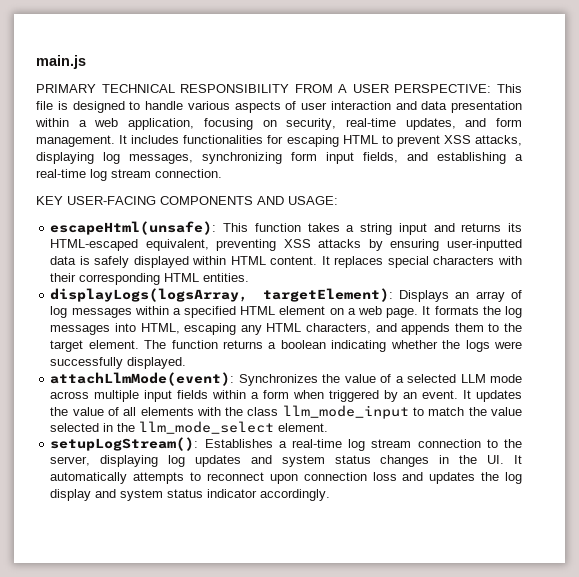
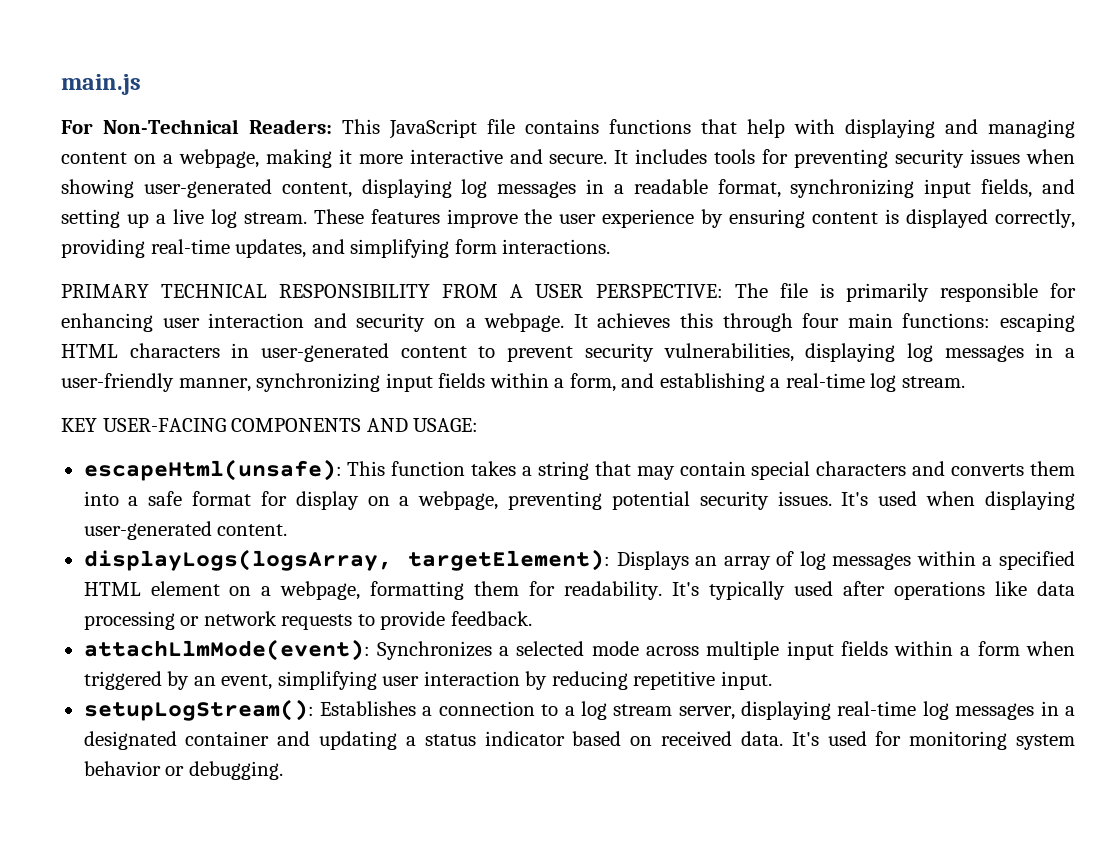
(86, 62) none -> [61,119,1075,139] [61,149,1076,168] [61,179,1075,198] [61,209,1076,228] [61,239,611,258] // For Non-Technical Readers: This JavaScript file contains functions that help with displaying and managing content on a webpage, making it more interactive and secure. It includes tools for preventing security issues when showing user-generated content, displaying log messages in a readable format, synchronizing input fields, and setting up a live log stream. These features improve the user experience by ensuring content is displayed correctly, providing real-time updates, and simplifying form interactions.
[496,84,522,93] This -> [734,283,768,298] The
[72,101,522,113] [35,118,522,130] [36,135,523,147] [36,152,398,164] designed to handle various aspects of user interaction and data presentation within a web application, focusing on security, real-time updates, and form management. It includes functionalities for escaping HTML to prevent XSS attacks, displaying log messages, synchronizing form input fields, -> [845,283,1077,302] [61,313,1076,332] [61,343,1076,362] [61,373,616,392] primarily responsible for enhancing user interaction and security on a webpage. It achieves this through four main functions: escaping HTML characters in user-generated content to prevent security vulnerabilities, displaying log messages in a user-friendly manner, synchronizing input fields within a form,
[111,169,222,178] stream connection. -> [901,376,965,388] stream.
[398,223,523,235] [50,239,522,251] [50,256,522,268] [50,273,250,285] input and returns its HTML-escaped equivalent, preventing XSS attacks by ensuring user-inputted data is safely displayed within HTML content. It replaces special characters with their corresponding HTML entities. -> [594,461,1076,480] [83,491,1076,510] [83,521,288,540] that may contain special characters and converts them into a safe format for display on a webpage, preventing potential security issues. It's used when displaying user-generated content.
[358,306,522,318] [50,323,522,335] [50,340,522,352] [50,357,187,369] web page. It formats the log messages into HTML, escaping any HTML characters, and appends them to the target element. The function returns a boolean indicating whether the logs were successfully displayed. -> [280,581,1076,600] [83,611,532,630] webpage, formatting them for readability. It's typically used after operations like data processing or network requests to provide feedback.
[322,374,392,383] the value of -> (492, 650) none
[460,374,486,383] LLM -> (585, 648) none
[422,390,522,402] [50,405,522,419] [50,421,329,434] [50,437,522,451] [50,455,522,467] [50,472,522,484] [50,489,331,501] event. It updates the value of all elements with the class llm_mode_input to match the value selected in the llm_mode_select element. // setupLogStream(): Establishes a real-time log stream connection to the server, displaying log updates and system status changes in the UI. It automatically attempts to reconnect upon connection loss and updates the log display and system status indicator accordingly. -> [221,671,772,690] [83,699,1076,721] [83,731,1076,750] [83,761,283,780] event, simplifying user interaction by reducing repetitive input. // setupLogStream(): Establishes a connection to a log stream server, displaying real-time log messages in a designated container and updating a status indicator based on received data. It's used for monitoring system behavior or debugging.

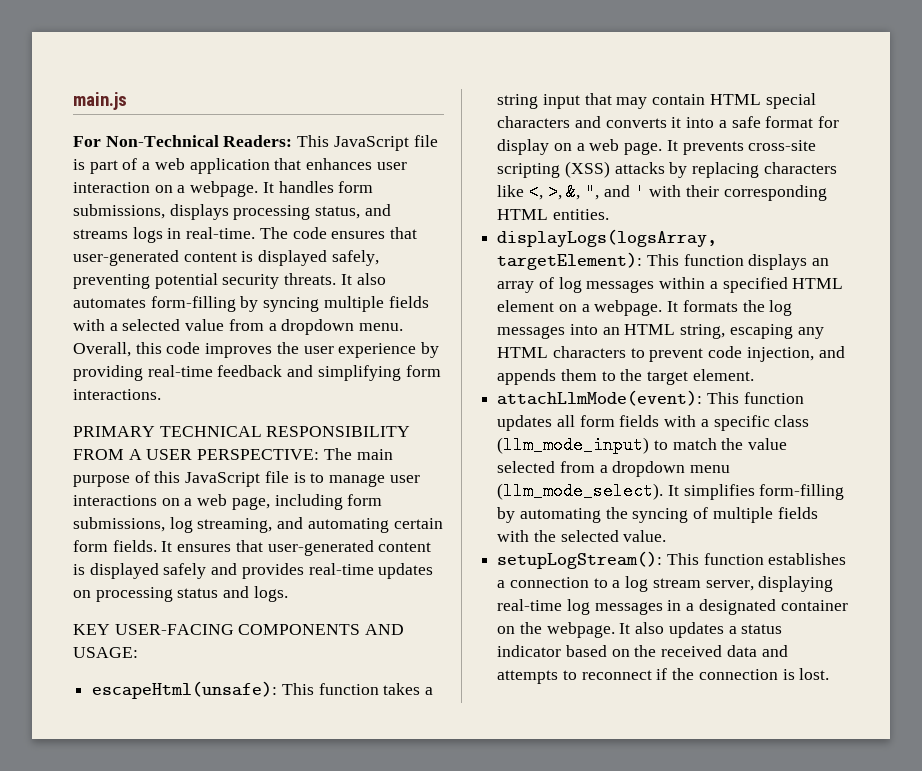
[525,119,1075,138] [61,149,1076,168] [61,179,1075,198] [61,209,1076,228] contains functions that help with displaying and managing content on a webpage, making it more interactive and secure. It includes tools for preventing security issues when showing user-generated content, displaying log messages in a readable format, synchronizing input fields, and setting up a live log stream. These features improve the user experience by ensuring content is displayed correctly, -> [73,158,407,174] [73,181,374,197] [73,204,391,220] [73,227,418,243] [73,250,379,266] [73,273,386,289] [73,296,429,312] [73,319,404,335] [73,342,440,358] is part of a web application that enhances user interaction on a webpage. It handles form submissions, displays processing status, and streams logs in real-time. The code ensures that user-generated content is displayed safely, preventing potential security threats. It also automates form-filling by syncing multiple fields with a selected value from a dropdown menu. Overall, this code improves the user experience by
[235,239,307,258] updates, -> [217,365,283,377] feedback
[779,283,1077,302] [61,313,1076,332] [61,343,1076,362] [61,373,965,392] file is primarily responsible for enhancing user interaction and security on a webpage. It achieves this through four main functions: escaping HTML characters in user-generated content to prevent security vulnerabilities, displaying log messages in a user-friendly manner, synchronizing input fields within a form, and establishing a real-time log stream. -> [356,449,393,460] [73,471,420,487] [73,494,383,510] [73,517,443,533] [73,540,432,556] [73,563,434,579] [73,586,288,602] main purpose of this JavaScript file is to manage user interactions on a web page, including form submissions, log streaming, and automating certain form fields. It ensures that user-generated content is displayed safely and provides real-time updates on processing status and logs.
(589, 470) none -> [542,94,580,109] input
(746, 468) none -> [709,94,761,105] HTML
[1030,461,1076,476] them -> [671,117,682,128] it
[418,491,1076,510] [83,521,288,540] webpage, preventing potential security issues. It's used when displaying user-generated content. -> [589,139,817,155] [497,161,837,178] [497,183,827,201] [497,209,609,220] web page. It prevents cross-site scripting (XSS) attacks by replacing characters like <, >, &, ", and ' with their corresponding HTML entities.
[616,551,689,570] Displays -> [646,254,808,270] This function displays
[280,581,1076,600] [83,611,532,630] [83,639,1076,661] [83,671,772,690] [83,699,416,721] webpage, formatting them for readability. It's typically used after operations like data processing or network requests to provide feedback. // attachLlmMode(event): Synchronizes a selected mode across multiple input fields within a form when triggered by an event, simplifying user interaction by reducing repetitive input. // setupLogStream(): Establishes -> [594,300,793,316] [497,324,824,339] [497,346,845,362] [497,369,754,385] [497,390,804,406] [497,415,810,431] [497,436,788,454] [497,461,731,477] [497,482,845,500] [497,507,818,523] [497,530,667,542] [497,551,847,569] webpage. It formats the log messages into an HTML string, escaping any HTML characters to prevent code injection, and appends them to the target element. // attachLlmMode(event): This function updates all form fields with a specific class (llm_mode_input) to match the value selected from a dropdown menu (llm_mode_select). It simplifies form-filling by automating the syncing of multiple fields with the selected value. // setupLogStream(): This function establishes
[277,731,398,750] and updating -> [497,622,724,638] on the webpage. It also updates
[661,731,1076,750] [83,761,283,780] received data. It's used for monitoring system behavior or debugging. -> [634,645,788,657] [497,668,830,684] the received data and attempts to reconnect if the connection is lost.

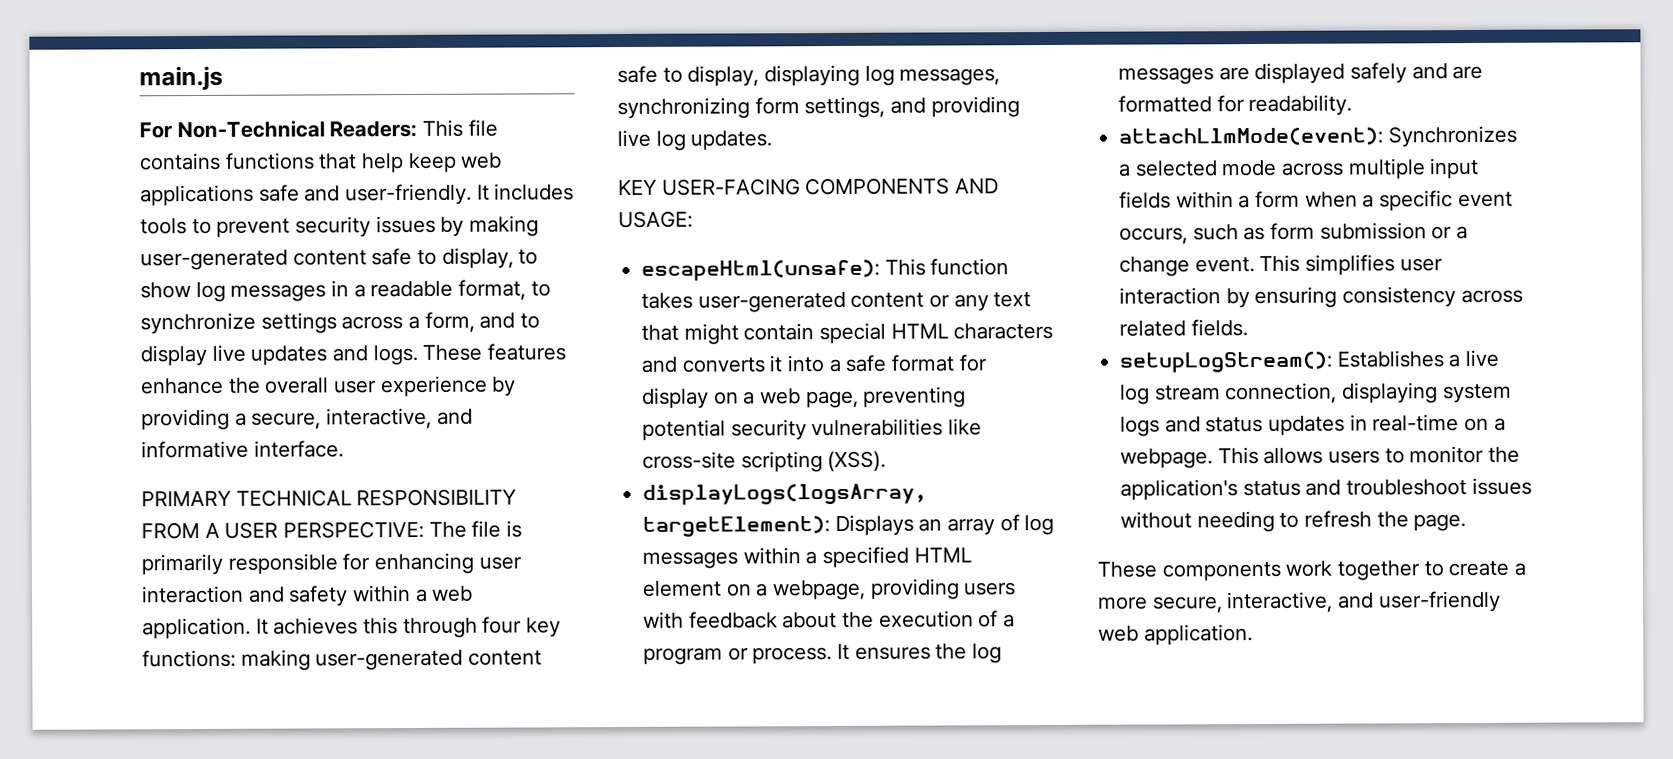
[333,135,438,151] [73,158,407,174] [73,181,374,197] [73,204,391,220] [73,227,418,243] [73,250,379,266] [73,273,386,289] [73,296,429,312] [73,319,404,335] [73,342,440,358] [73,365,441,381] [73,389,161,400] JavaScript file is part of a web application that enhances user interaction on a webpage. It handles form submissions, displays processing status, and streams logs in real-time. The code ensures that user-generated content is displayed safely, preventing potential security threats. It also automates form-filling by syncing multiple fields with a selected value from a dropdown menu. Overall, this code improves the user experience by providing real-time feedback and simplifying form interactions. -> [467,119,498,137] [139,152,503,174] [140,183,575,207] [140,215,540,238] [140,247,539,271] [140,279,551,303] [140,311,541,335] [140,343,567,367] [140,375,517,398] [141,407,473,431] [141,440,344,459] file contains functions that help keep web applications safe and user-friendly. It includes tools to prevent security issues by making user-generated content safe to display, to show log messages in a readable format, to synchronize settings across a form, and to display live updates and logs. These features enhance the overall user experience by providing a secure, interactive, and informative interface.
[356,449,393,460] [73,471,420,487] [73,494,383,510] [73,517,443,533] [73,540,432,556] [73,563,434,579] [73,586,288,602] main purpose of this JavaScript file is to manage user interactions on a web page, including form submissions, log streaming, and automating certain form fields. It ensures that user-generated content is displayed safely and provides real-time updates on processing status and logs. -> [471,520,523,538] [141,552,522,576] [141,585,474,607] [142,616,562,640] [142,649,543,671] [617,64,1001,87] [617,96,1020,120] [617,129,773,151] file is primarily responsible for enhancing user interaction and safety within a web application. It achieves this through four key functions: making user-generated content safe to display, displaying log messages, synchronizing form settings, and providing live log updates.
[425,687,434,695] [497,93,816,109] a string input that may contain HTML special -> [697,291,1032,313] [641,322,949,345] user-generated content or any text that might contain special HTML
[624,140,817,155] [497,161,837,178] [497,183,827,201] [497,209,609,220] page. It prevents cross-site scripting (XSS) attacks by replacing characters like <, >, &, ", and ' with their corresponding HTML entities. -> [805,386,967,409] [642,418,983,441] [642,450,887,473] page, preventing potential security vulnerabilities like cross-site scripting (XSS).
[646,254,808,270] This function displays -> [834,514,914,537] Displays
[594,300,793,316] [497,324,824,339] [497,346,845,362] [497,369,754,385] [497,390,804,406] [497,415,810,431] [497,436,788,454] [497,461,731,477] [497,482,845,500] [497,507,818,523] [497,530,667,542] [497,551,847,569] [497,576,834,592] [497,599,848,615] [497,622,783,638] [497,645,788,657] [497,668,830,684] webpage. It formats the log messages into an HTML string, escaping any HTML characters to prevent code injection, and appends them to the target element. // attachLlmMode(event): This function updates all form fields with a specific class (llm_mode_input) to match the value selected from a dropdown menu (llm_mode_select). It simplifies form-filling by automating the syncing of multiple fields with the selected value. // setupLogStream(): This function establishes a connection to a log stream server, displaying real-time log messages in a designated container on the webpage. It also updates a status indicator based on the received data and attempts to reconnect if the connection is lost. -> [772,578,1017,601] [643,610,1016,629] [643,643,1003,665] [1118,62,1484,85] [1118,94,1353,117] [1118,125,1517,148] [1118,157,1480,180] [1119,190,1513,212] [1119,222,1469,245] [1119,254,1443,277] [1119,286,1523,309] [1119,319,1248,337] [1119,349,1500,373] [1120,382,1512,405] [1120,414,1506,437] [1120,445,1521,469] [1120,477,1532,501] [1120,510,1467,533] [1097,560,1527,582] [1098,590,1501,614] [1098,624,1253,646] webpage, providing users with feedback about the execution of a program or process. It ensures the log messages are displayed safely and are formatted for readability. // attachLlmMode(event): Synchronizes a selected mode across multiple input fields within a form when a specific event occurs, such as form submission or a change event. This simplifies user interaction by ensuring consistency across related fields. // setupLogStream(): Establishes a live log stream connection, displaying system logs and status updates in real-time on a webpage. This allows users to monitor the application's status and troubleshoot issues without needing to refresh the page. // These components work together to create a more secure, interactive, and user-friendly web application.

